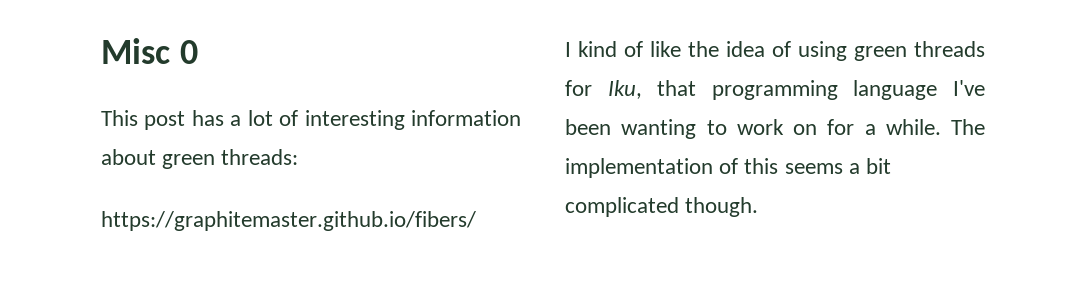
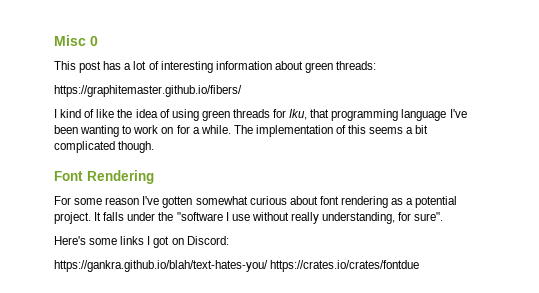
(759, 207) none -> [54,170,154,184] [54,196,458,208] [54,212,444,224] [54,236,229,248] [54,260,420,272] // Font Rendering // For some reason I've gotten somewhat curious about font rendering as a potential project. It falls under the "software I use without really understanding, for sure". // Here's some links I got on Discord: // https://gankra.github.io/blah/text-hates-you/ https://crates.io/crates/fontdue

